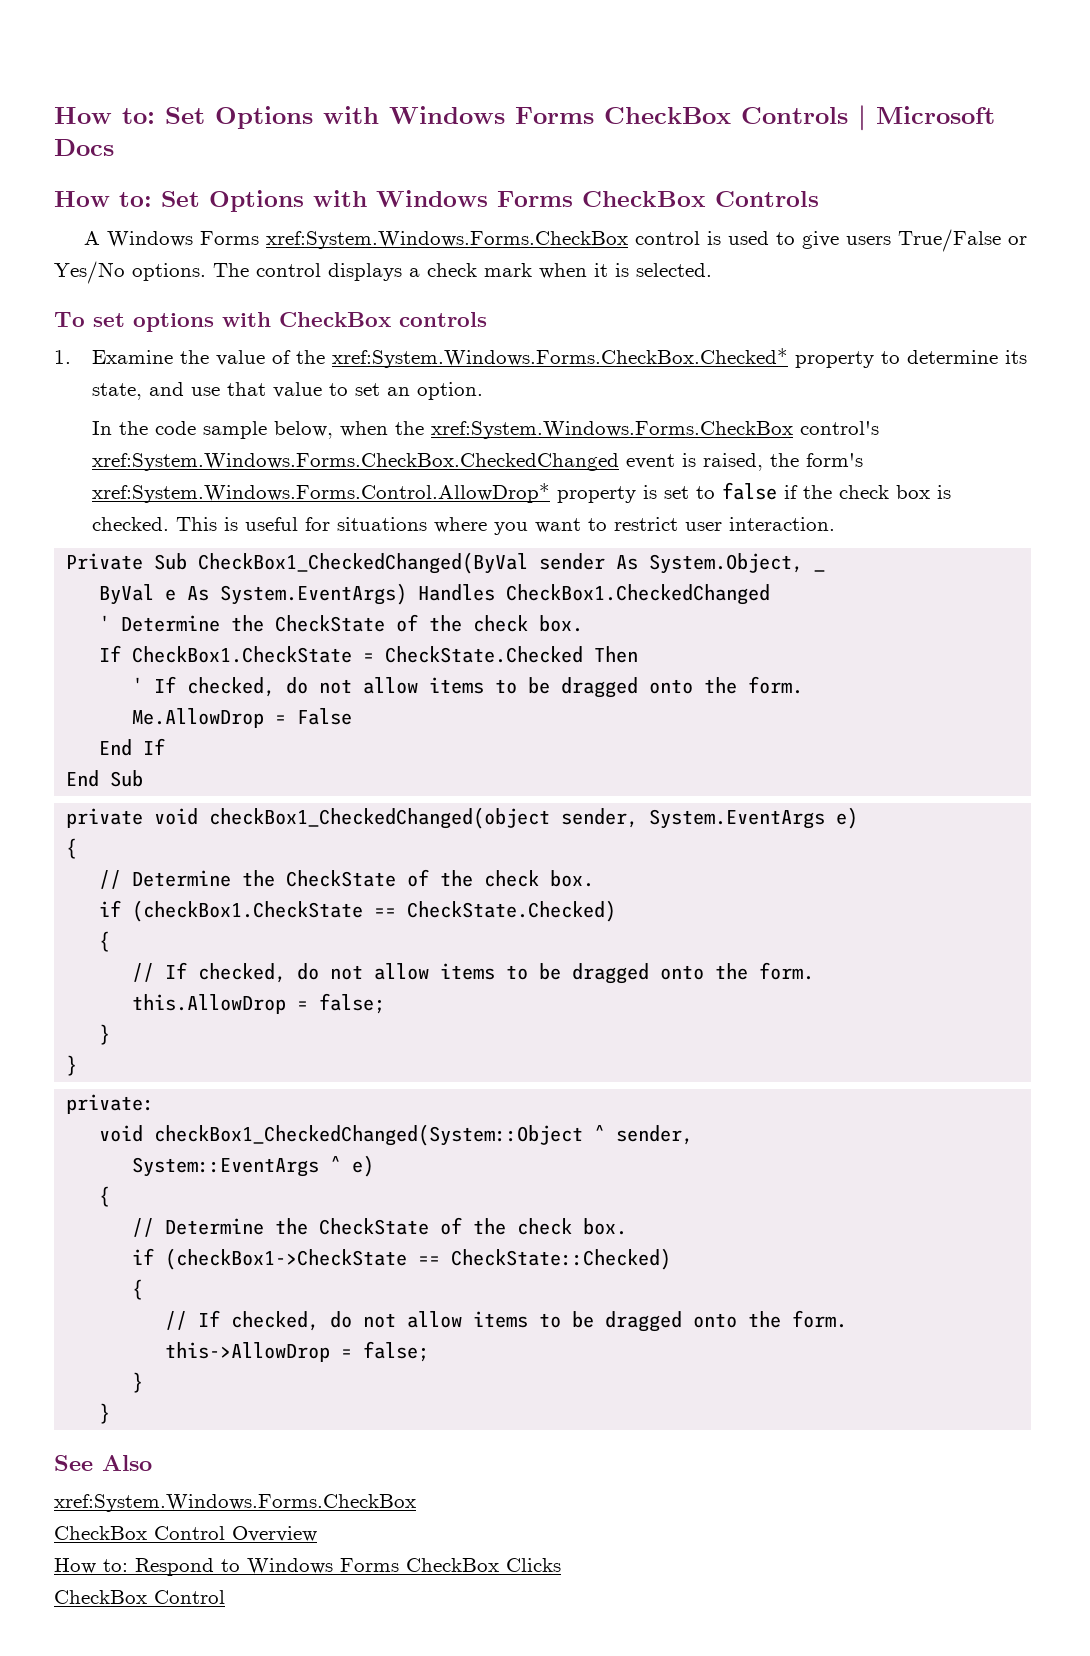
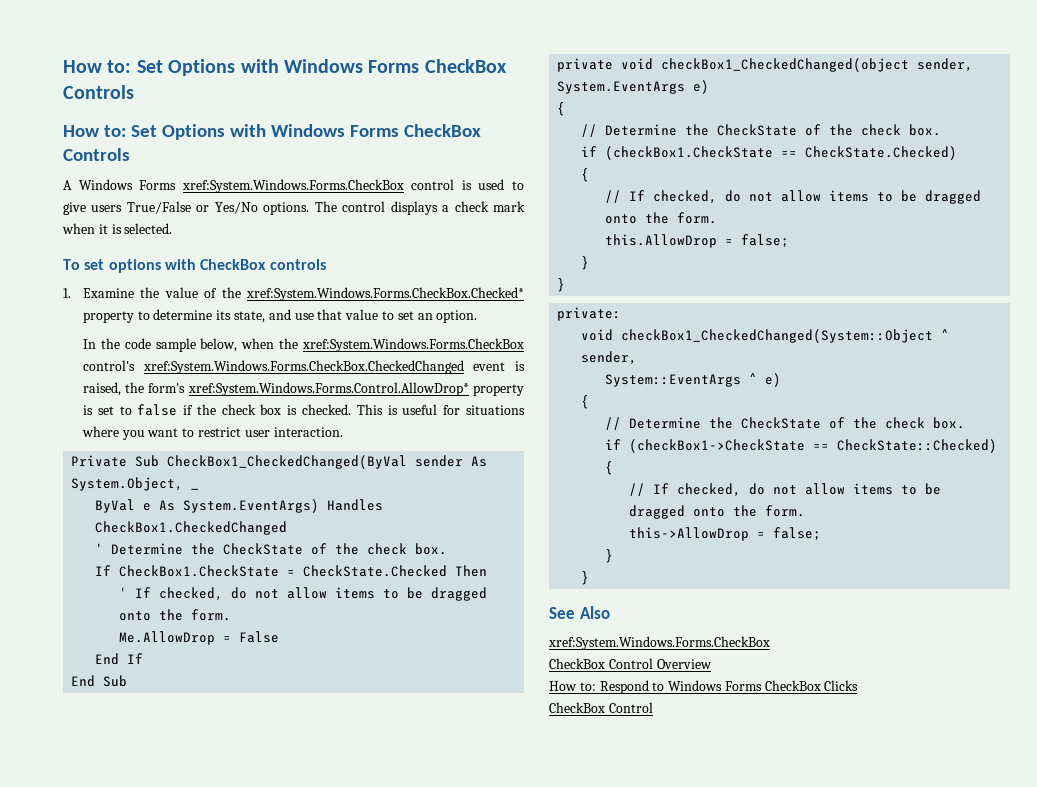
[54,105,995,131] [54,139,114,156] How to: Set Options with Windows Forms CheckBox Controls | Microsoft Docs -> [63,59,507,76] [63,85,134,99] How to: Set Options with Windows Forms CheckBox Controls

